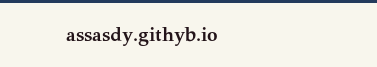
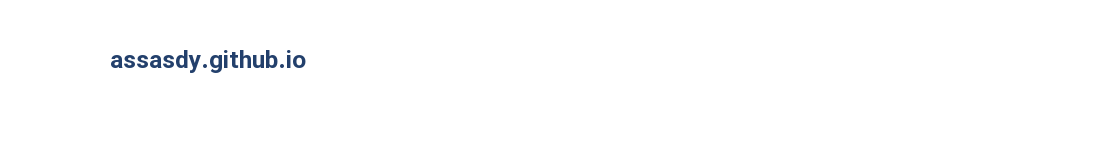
[66,27,218,46] assasdy.githyb.io -> [110,50,306,73] assasdy.github.io

